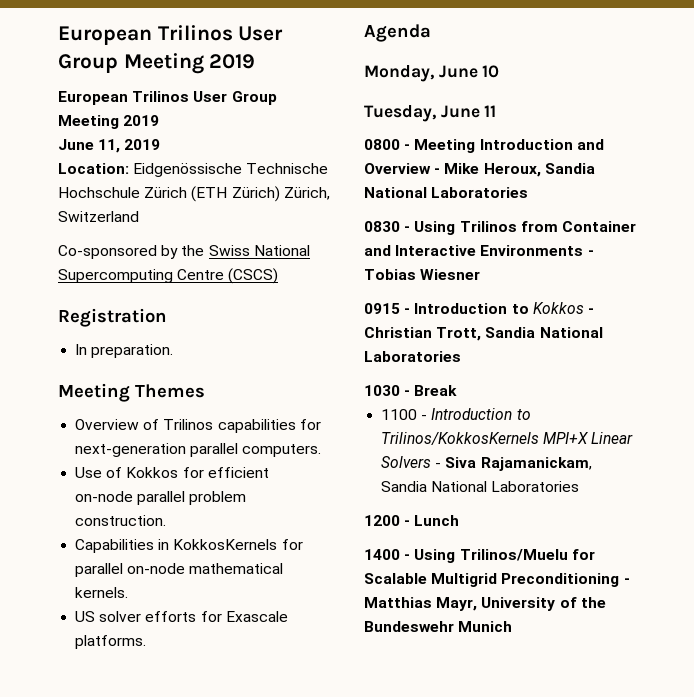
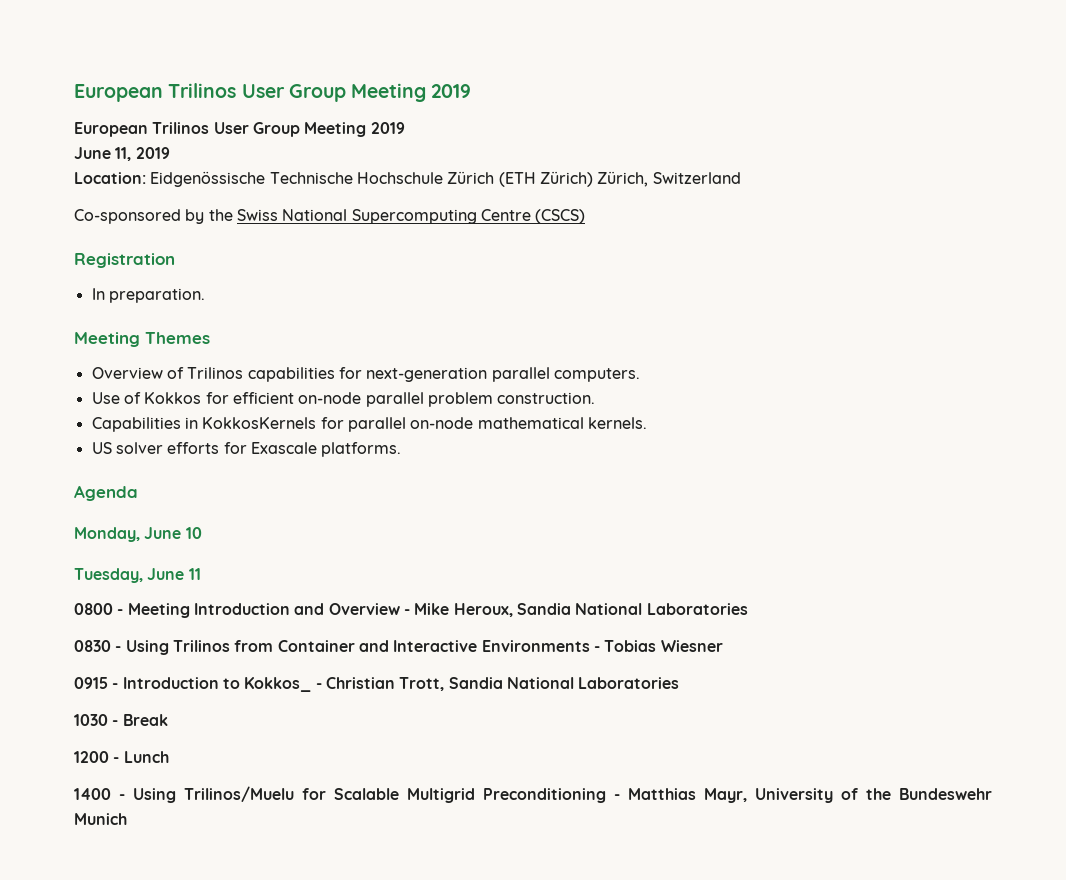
[532,302,584,314] Kokkos -> [244,677,312,692] Kokkos_
[381,408,531,420] [381,432,634,445] [381,456,592,471] [381,481,580,492] // 1100 - Introduction to Trilinos/KokkosKernels MPI+X Linear Solvers - Siva Rajamanickam, Sandia National Laboratories -> (168, 720) none

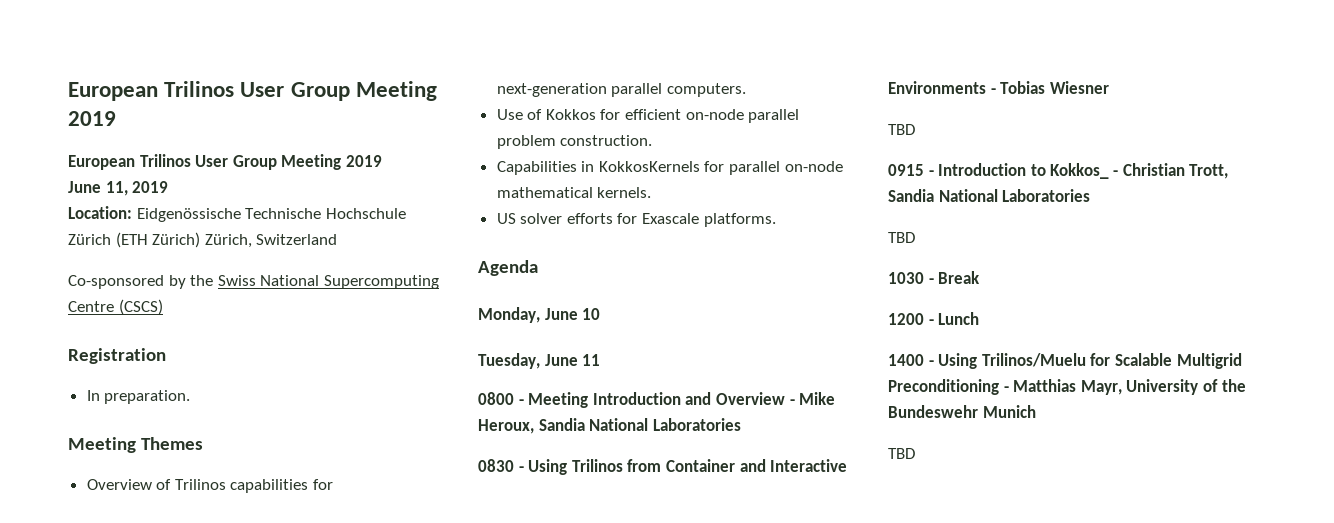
(723, 646) none -> [888,124,915,135] // TBD
(680, 683) none -> [888,232,915,243] // TBD
(127, 819) none -> [888,448,915,459] // TBD

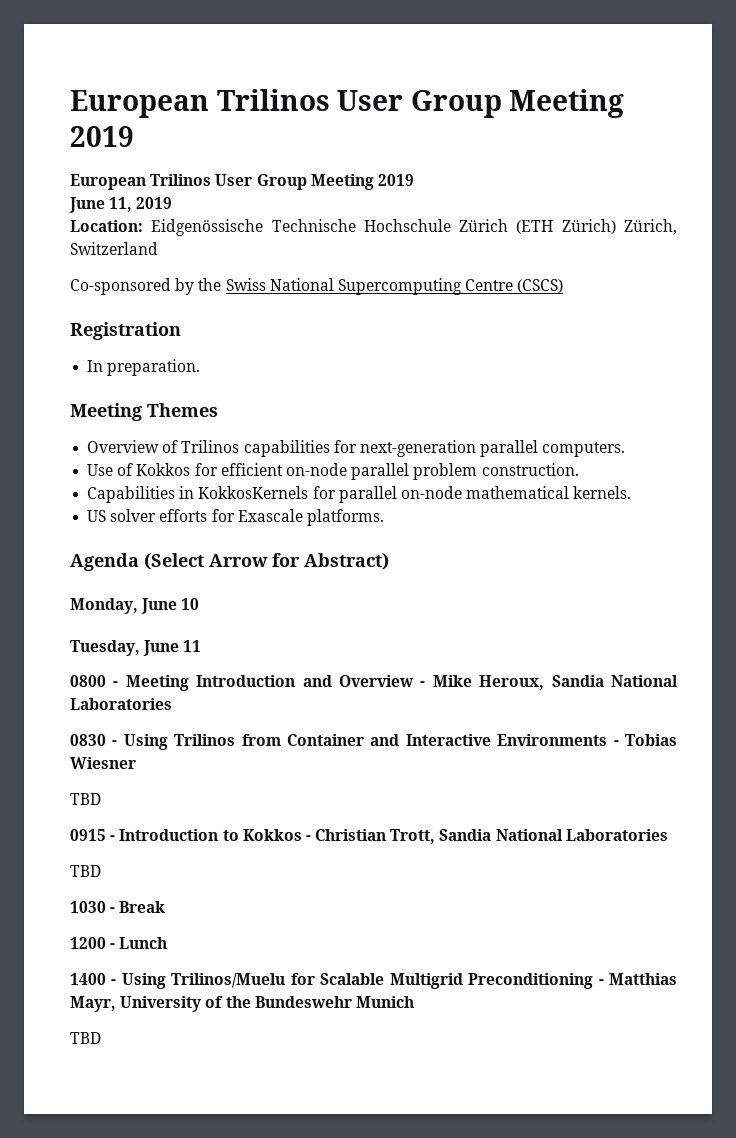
(538, 268) none -> [144,553,389,570] (Select Arrow for Abstract)
[1050,163,1110,179] Kokkos_ -> [242,829,302,841] Kokkos

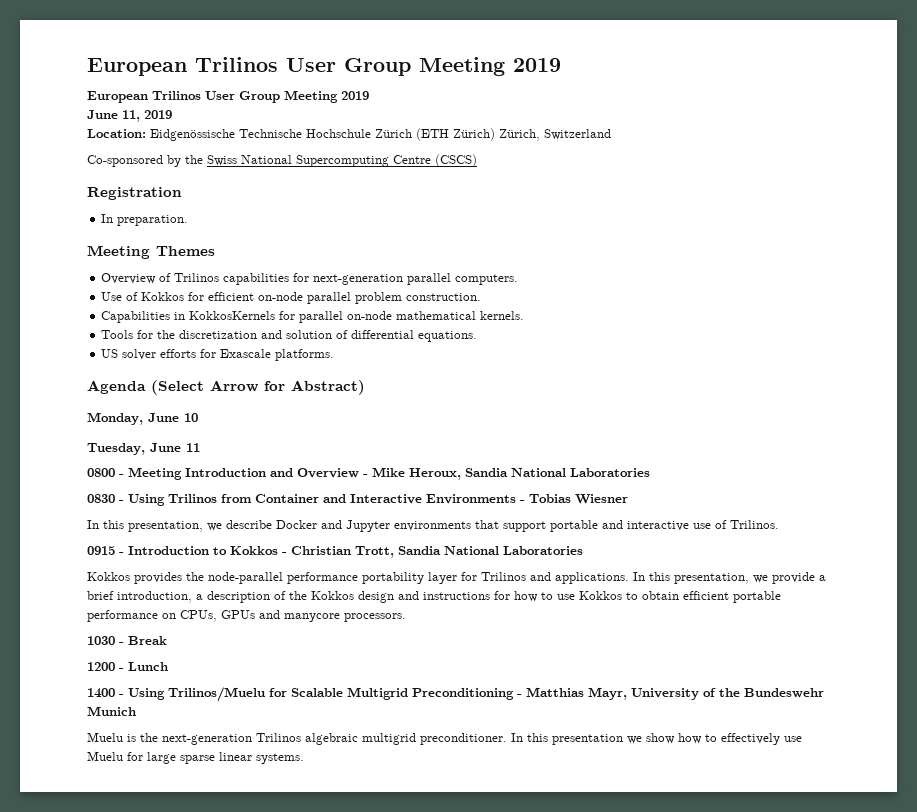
(632, 492) none -> [101,330,478,342] // Tools for the discretization and solution of differential equations.
[70,793,101,805] TBD -> [87,520,779,532] In this presentation, we describe Docker and Jupyter environments that support portable and interactive use of Trilinos.
[70,865,101,877] TBD -> [87,572,826,584] [87,591,781,603] [87,610,406,622] Kokkos provides the node-parallel performance portability layer for Trilinos and applications. In this presentation, we provide a brief introduction, a description of the Kokkos design and instructions for how to use Kokkos to obtain efficient portable performance on CPUs, GPUs and manycore processors.
[70,1032,101,1044] TBD -> [87,732,802,745] [87,751,304,764] Muelu is the next-generation Trilinos algebraic multigrid preconditioner. In this presentation we show how to effectively use Muelu for large sparse linear systems.

